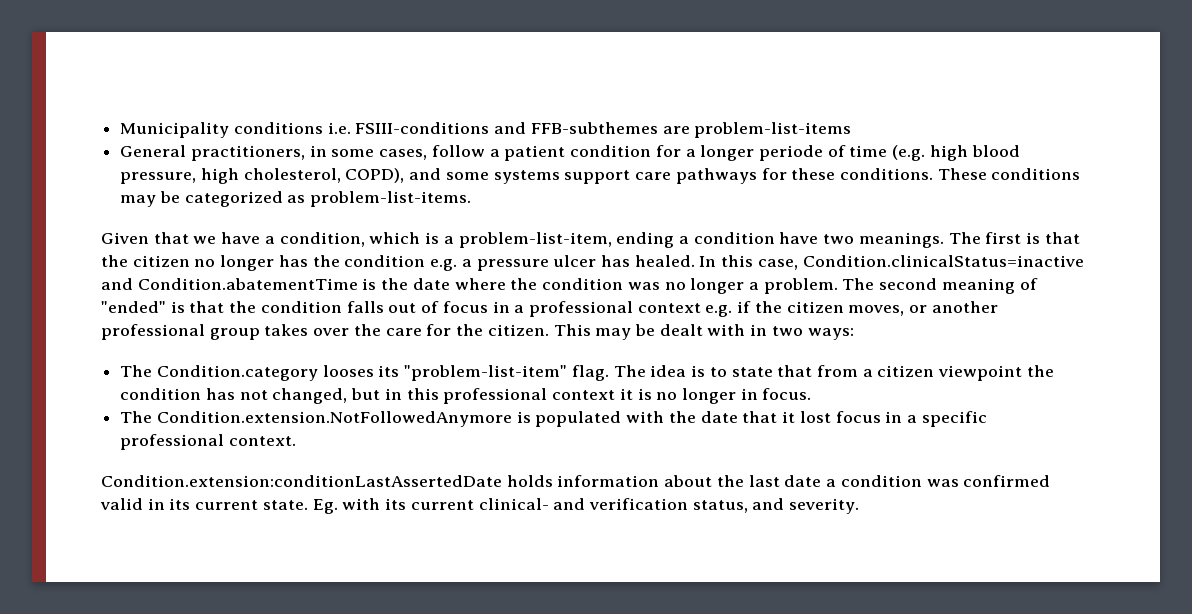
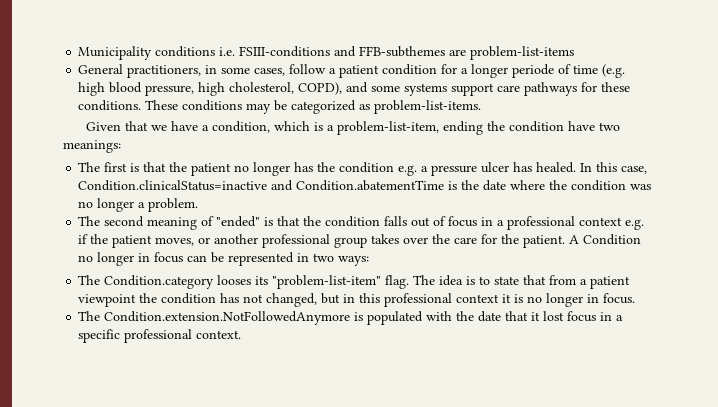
[678,236,689,244] a -> [487,121,506,131] the
[858,232,944,248] meanings. -> [63,140,121,153] meanings: //
[132,255,190,267] citizen -> [191,163,232,176] patient
(838, 286) none -> (199, 205) //
[786,301,844,313] citizen -> [112,235,153,248] patient
[487,324,746,340] citizen. This may be dealt with -> [523,234,642,248] [78,252,295,266] patient. A Condition no longer in focus can be represented
[877,365,935,377] citizen -> [590,276,631,289] patient
[101,475,1051,487] [100,498,860,514] // Condition.extension:conditionLastAssertedDate holds information about the last date a condition was confirmed valid in its current state. Eg. with its current clinical- and verification status, and severity. -> (242, 334) none

